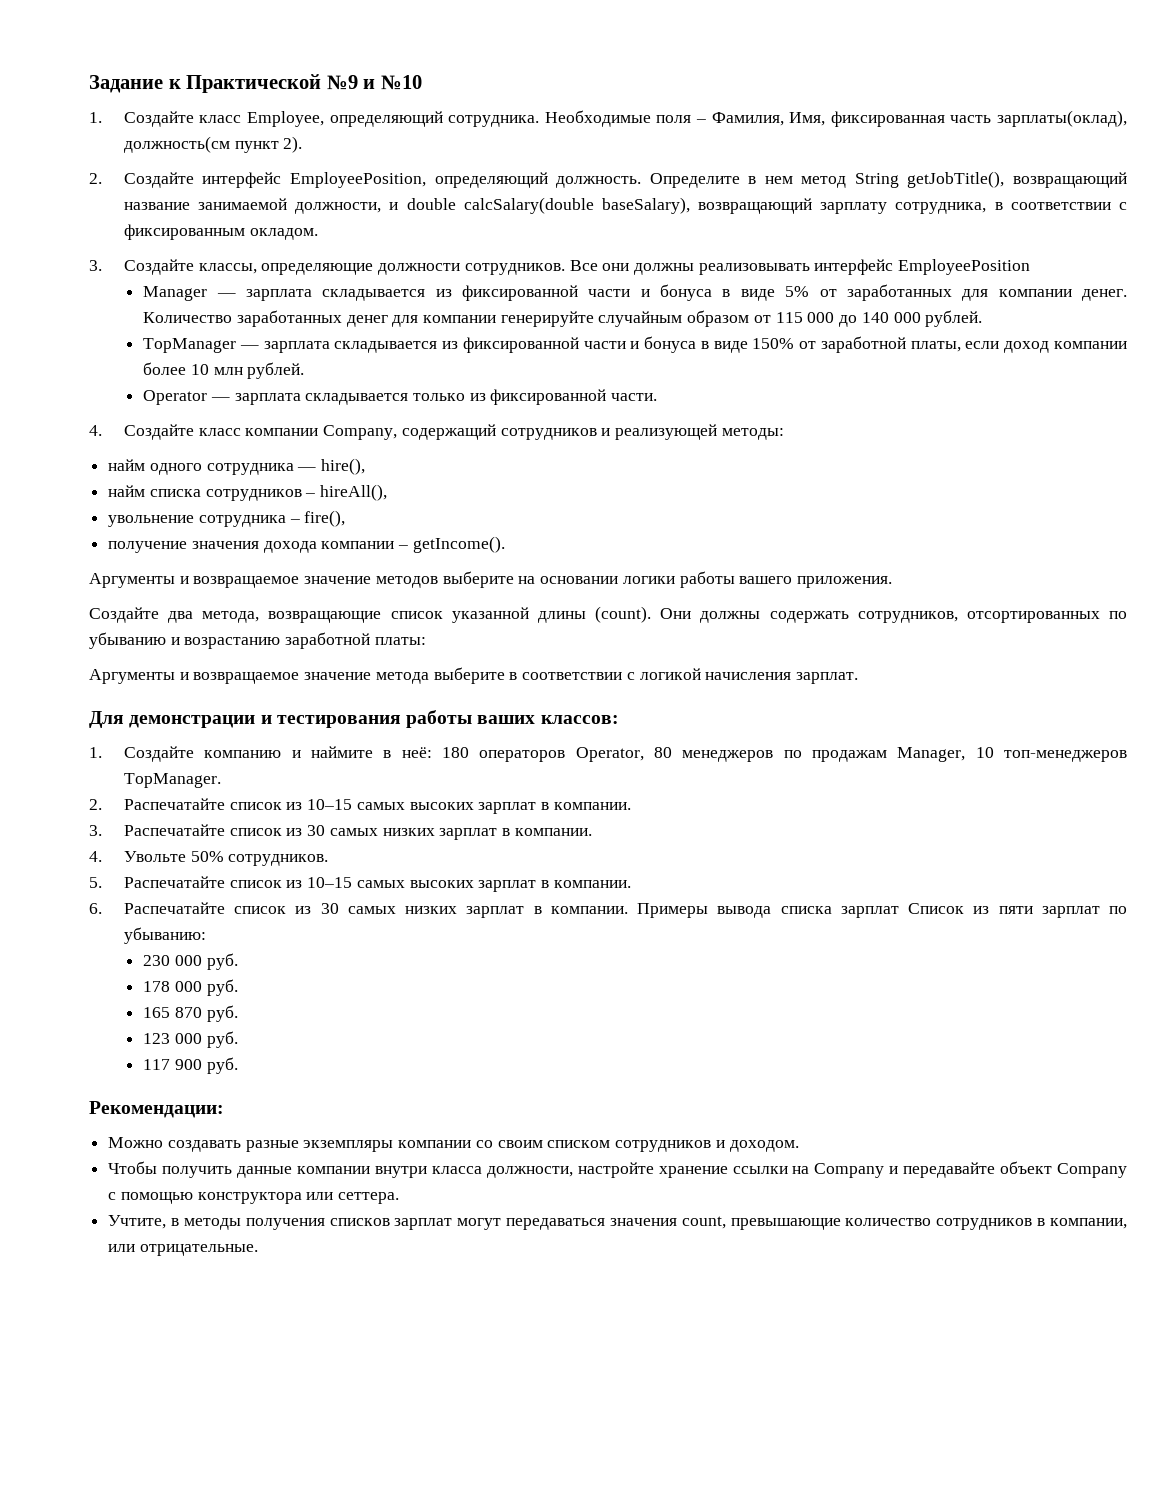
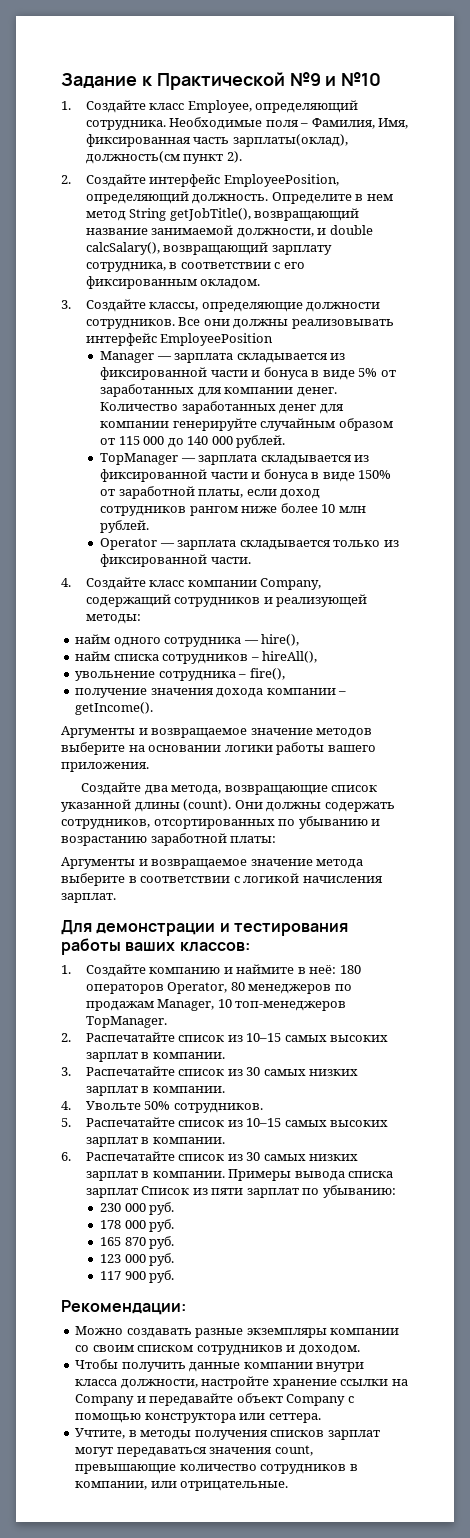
[463,197,690,214] calcSalary(double baseSalary), -> [85,242,160,255] calcSalary(),
(1128, 206) none -> [283,262,305,269] его
[1054,341,1127,349] компании -> [100,506,278,516] сотрудников рангом ниже

